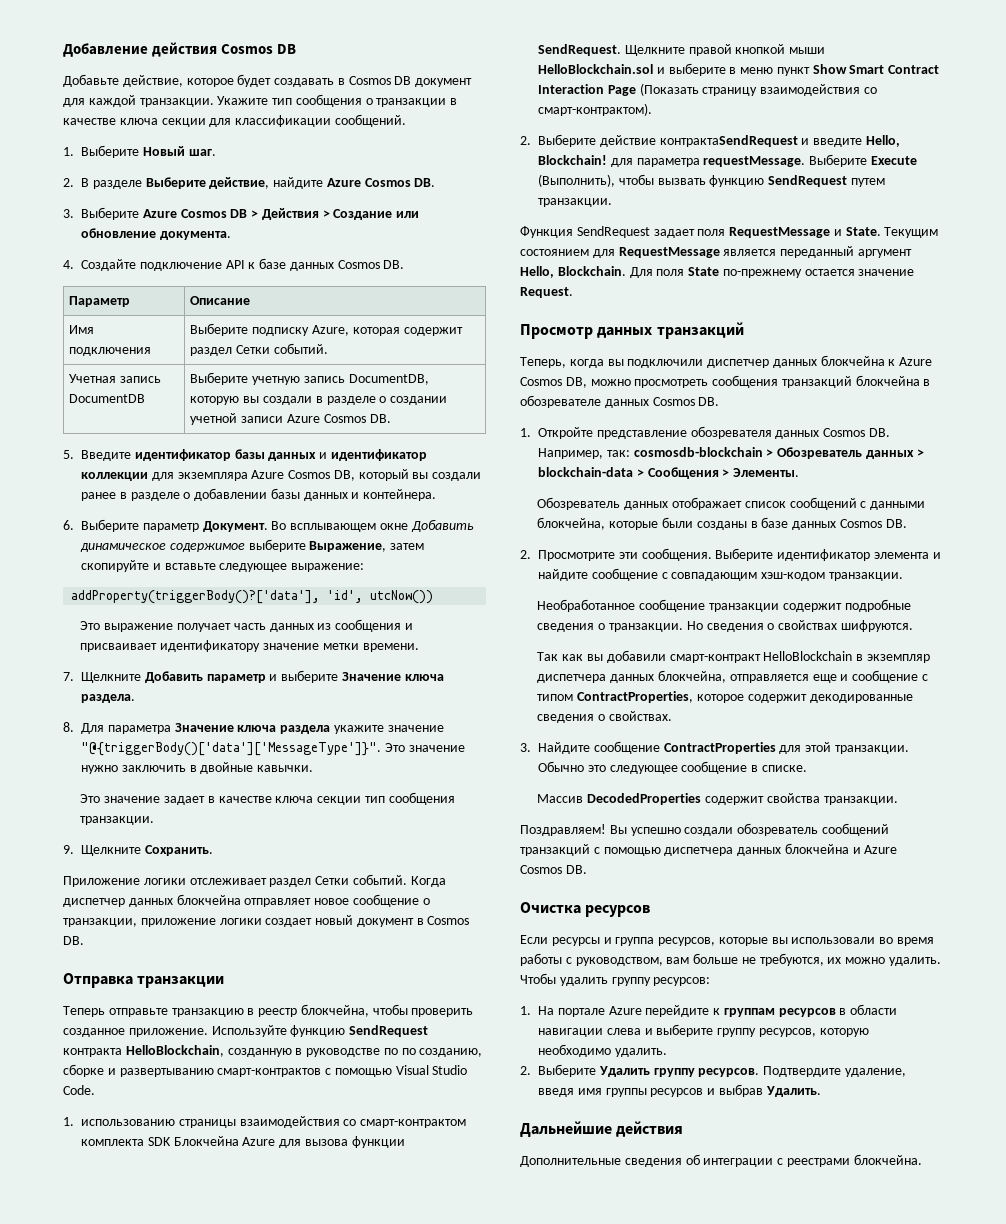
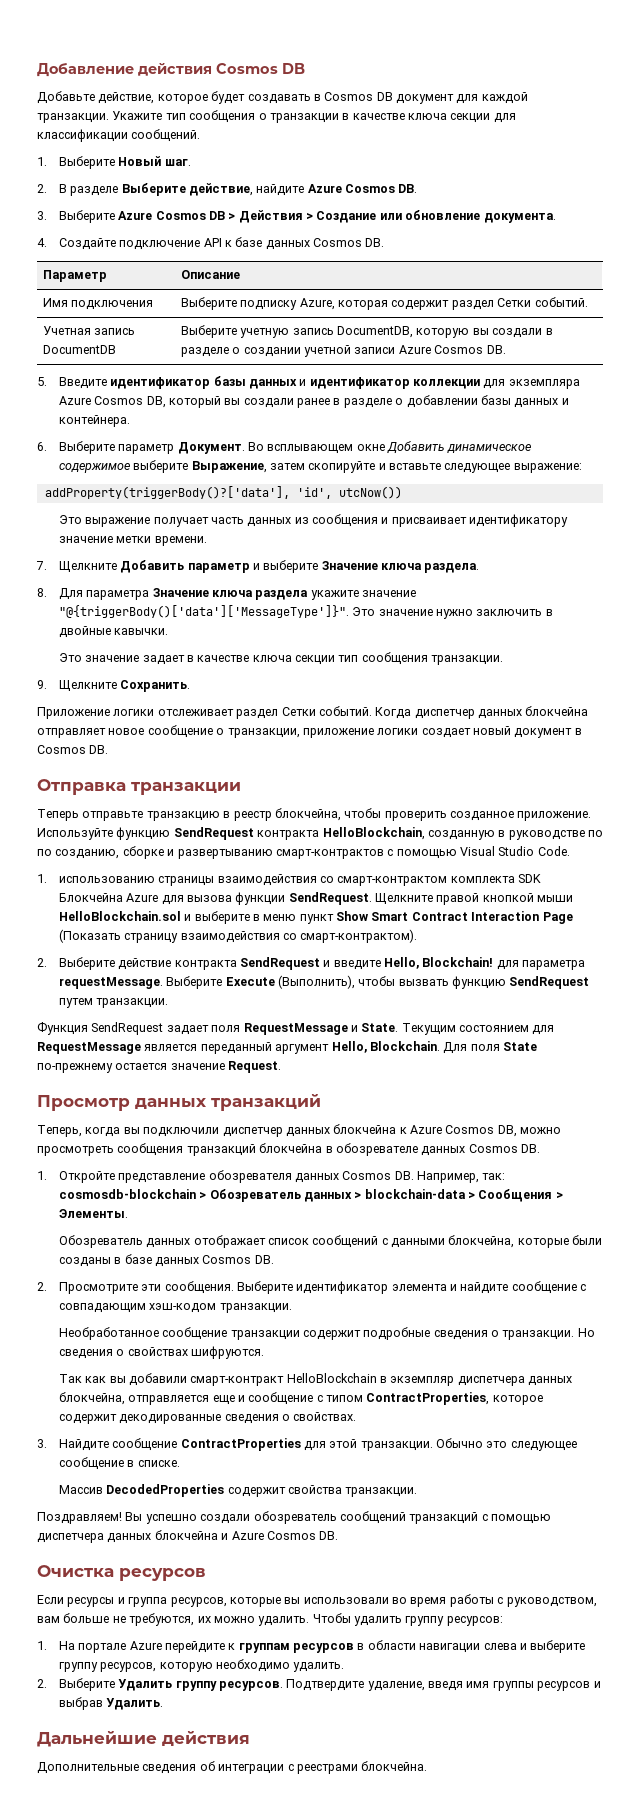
[659,135,798,147] контрактаSendRequest -> [174,957,320,970] контракта SendRequest

